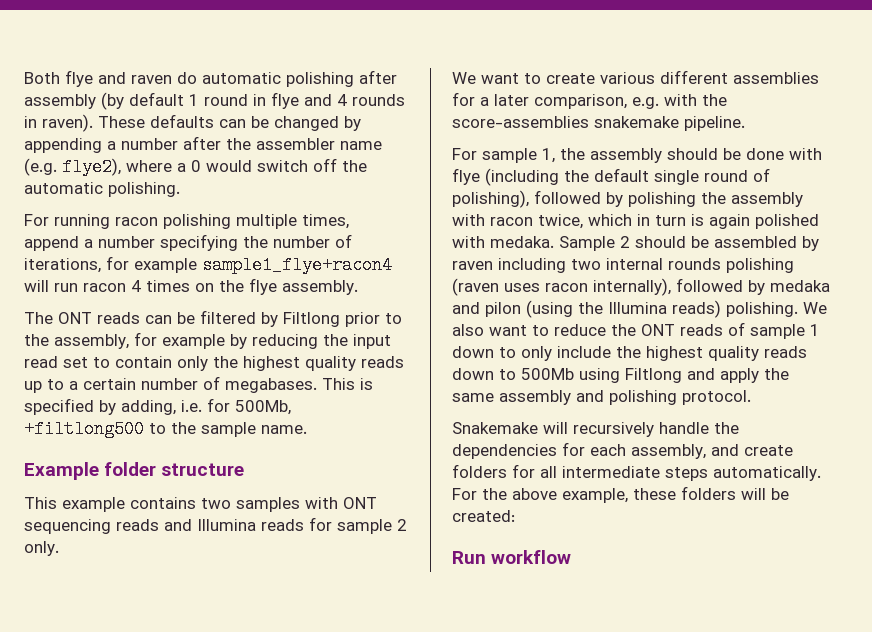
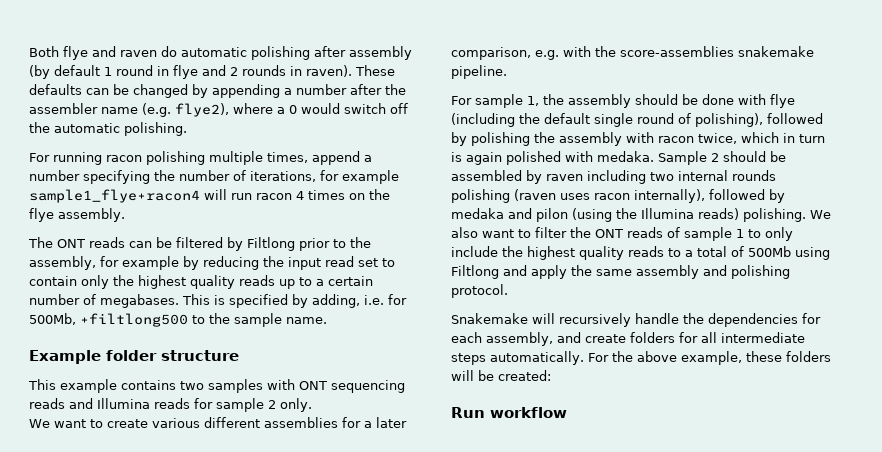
[337,94,347,106] 4 -> [230,67,238,76] 2
[554,324,606,336] reduce -> [535,227,567,238] filter
[452,346,494,358] down -> (744, 233) none
[452,368,516,380] down to -> [668,246,744,257] to a total of

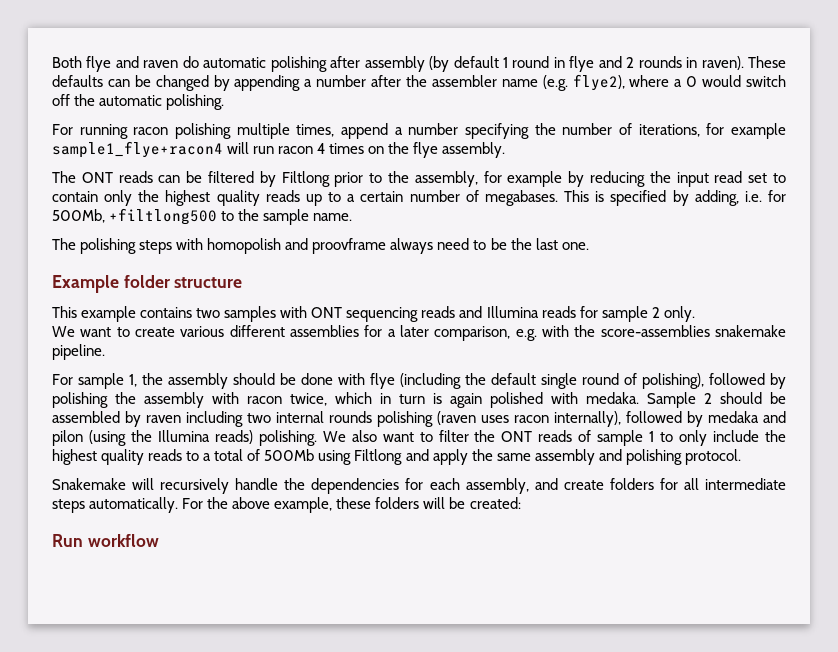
(327, 320) none -> [52,238,589,254] // The polishing steps with homopolish and proovframe always need to be the last one.

